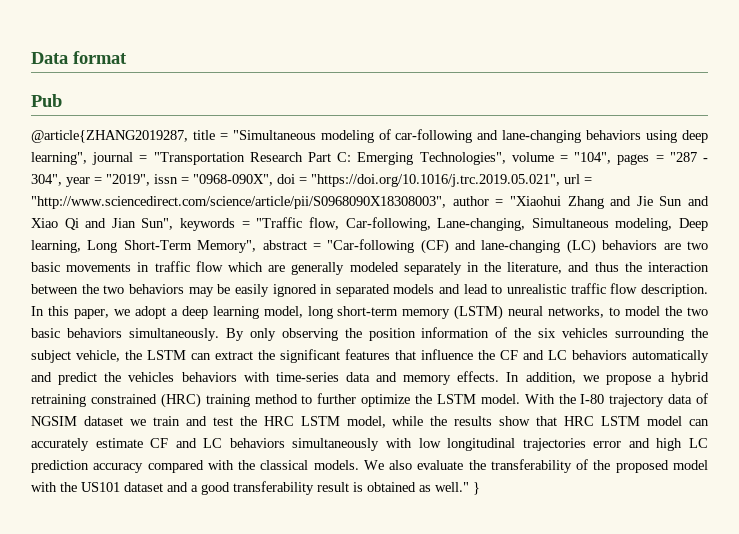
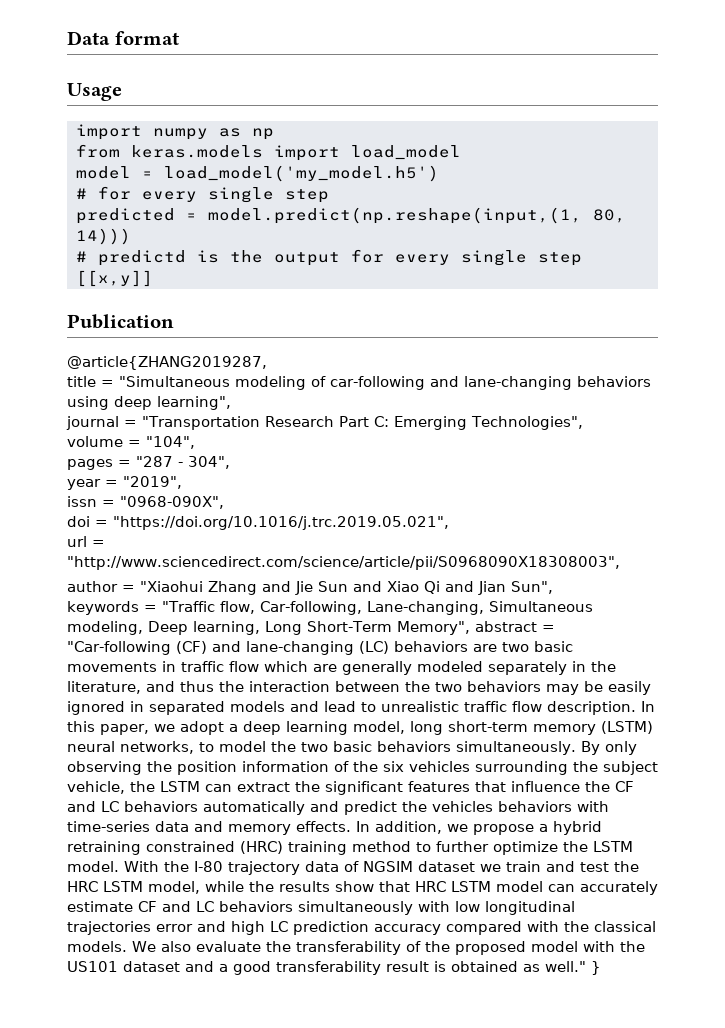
[31,94,62,107] Pub -> [67,83,122,101] [75,124,274,140] [75,144,461,161] [75,165,439,182] [75,186,329,203] [75,207,626,224] [75,228,131,245] [75,249,582,266] [75,270,153,287] [67,314,174,329] Usage // import numpy as np // from keras.models import load_model // model = load_model('my_model.h5') // # for every single step // predicted = model.predict(np.reshape(input,(1, 80, 14))) // # predictd is the output for every single step [[x,y]] // Publication
(188, 136) none -> (267, 363) //
(87, 158) none -> (231, 403) //
(506, 158) none -> (583, 423) //
(612, 158) none -> (195, 442) //
(62, 180) none -> (230, 462) //
(150, 180) none -> (182, 482) //
(273, 180) none -> (224, 502) //
(560, 180) none -> (449, 523) //
(446, 202) none -> (620, 563) //
(174, 224) none -> (553, 587) //

